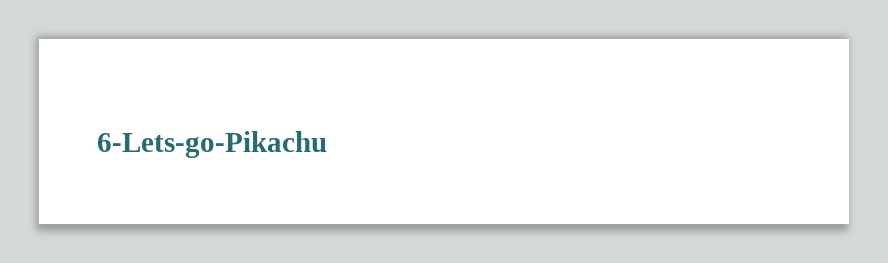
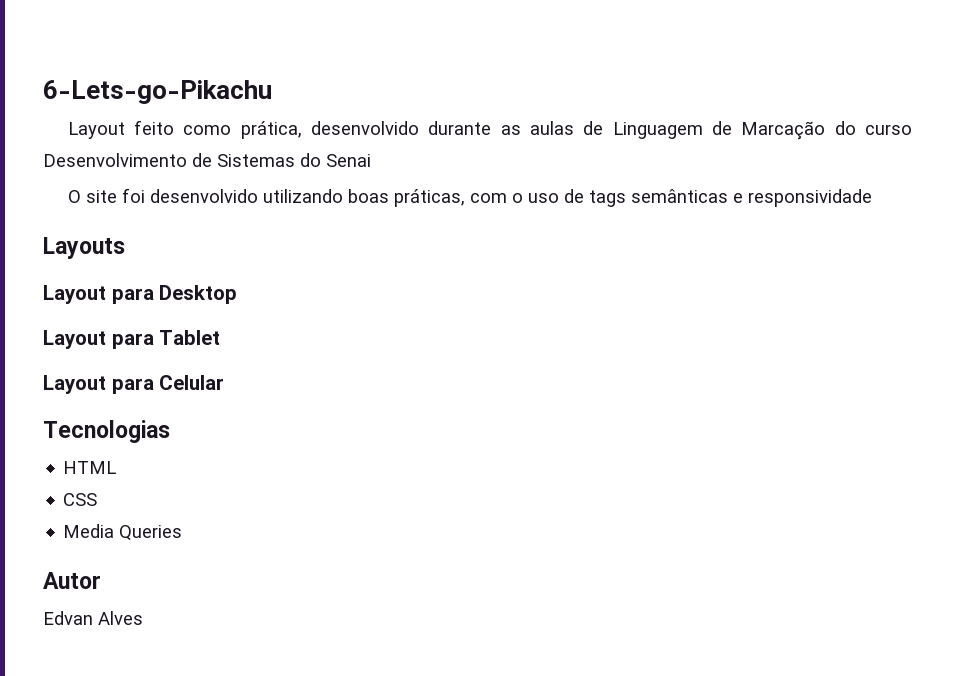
(327, 144) none -> [67,120,912,140] [43,153,371,167] [67,188,872,207] [43,237,125,259] [43,285,238,304] [43,330,221,349] [43,375,225,394] [43,420,170,443] [63,461,117,474] [63,493,98,506] [63,524,183,541] [43,572,101,589] [43,611,143,625] // Layout feito como prática, desenvolvido durante as aulas de Linguagem de Marcação do curso Desenvolvimento de Sistemas do Senai // O site foi desenvolvido utilizando boas práticas, com o uso de tags semânticas e responsividade // Layouts // Layout para Desktop // Layout para Tablet // Layout para Celular // Tecnologias // HTML // CSS // Media Queries // Autor // Edvan Alves

